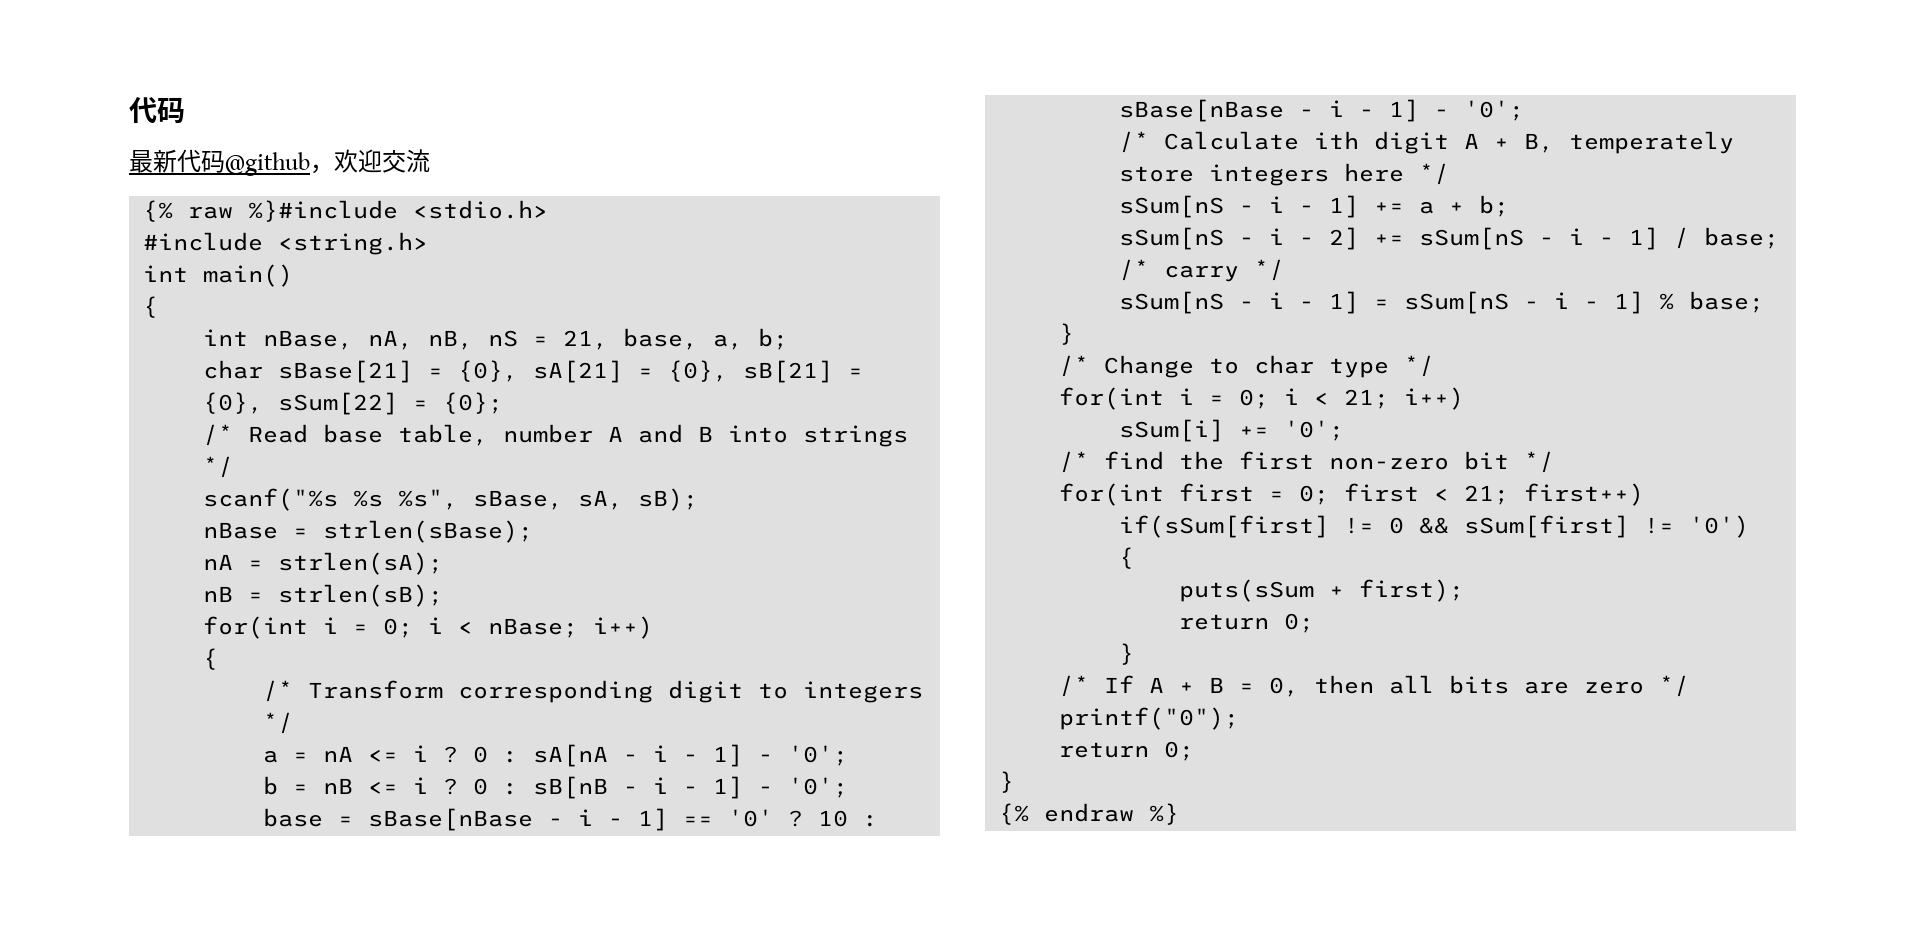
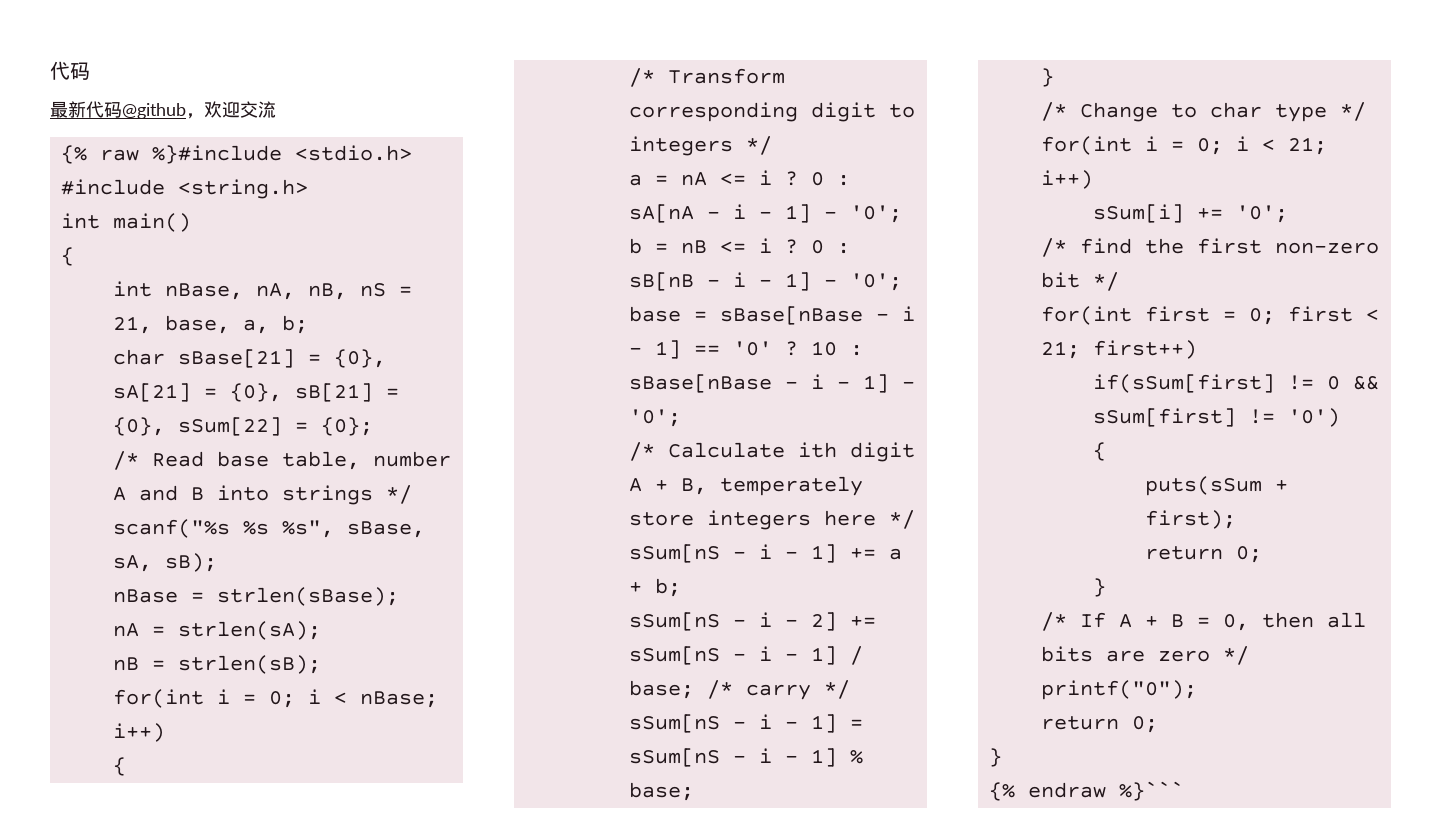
[1149,803,1180,825] %} -> [1118,781,1184,801] %}```

